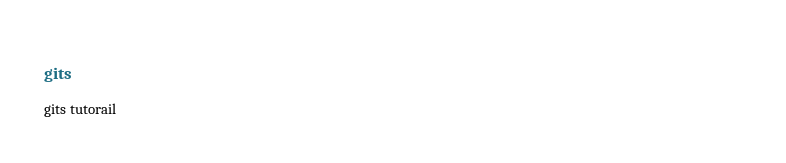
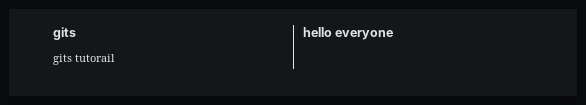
(116, 108) none -> [303,27,394,40] // hello everyone

